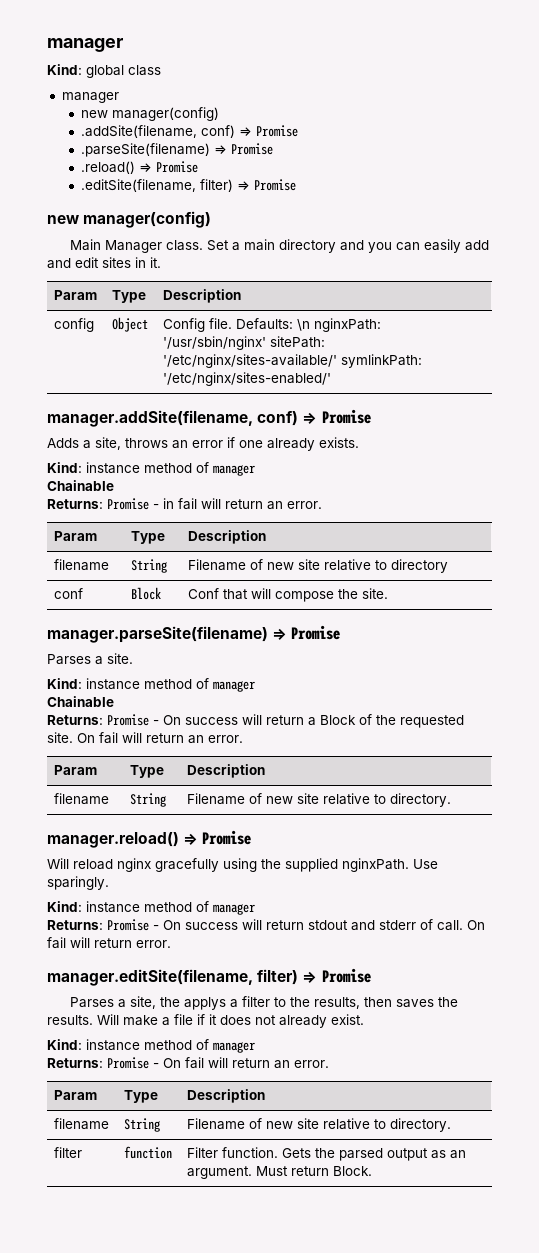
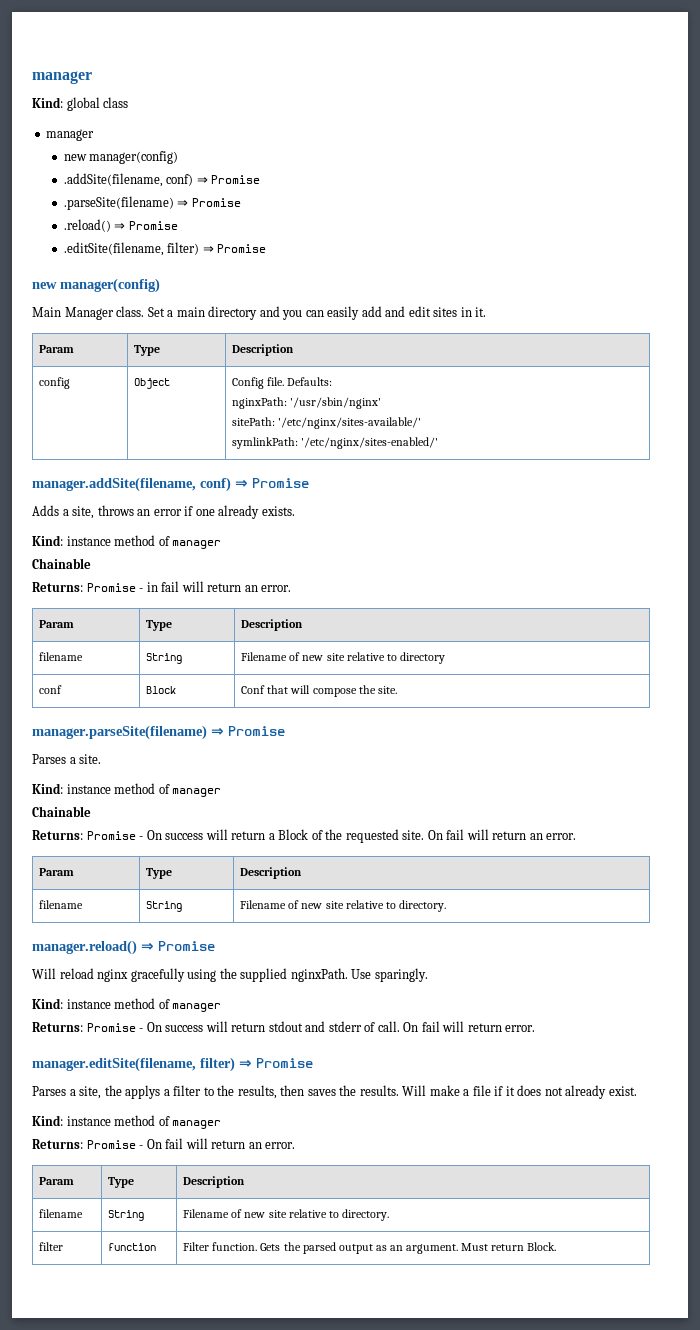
[297,319,311,331] \n -> (333, 381) //
(267, 343) none -> (382, 403) //
(338, 361) none -> (422, 423) //

